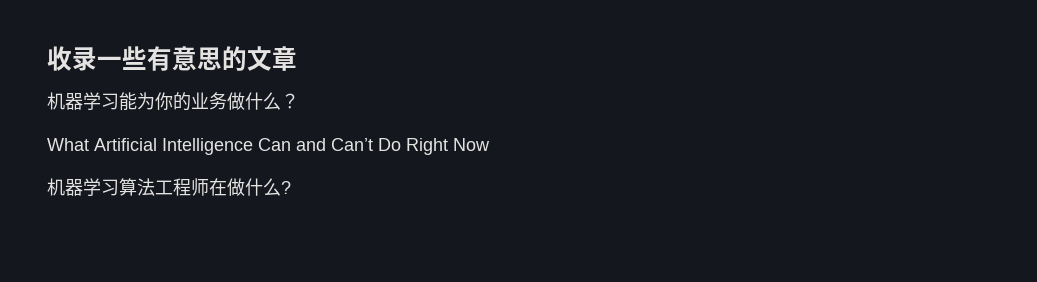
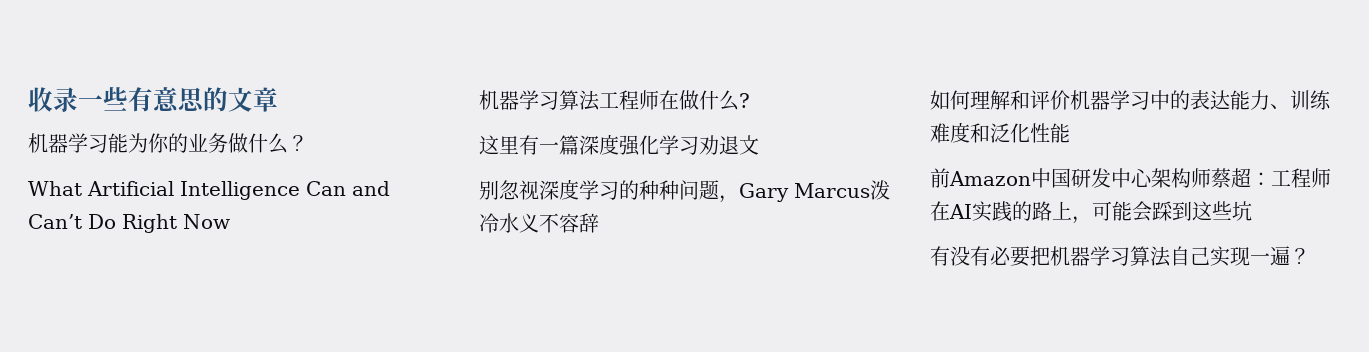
(291, 187) none -> [479,134,759,156] [479,179,890,203] [479,213,599,233] [930,90,1331,110] [930,122,1070,143] [930,168,1331,188] [930,201,1252,224] [930,246,1310,267] // 这里有一篇深度强化学习劝退文 // 别忽视深度学习的种种问题，Gary Marcus泼冷水义不容辞 // 如何理解和评价机器学习中的表达能力、训练难度和泛化性能 // 前Amazon中国研发中心架构师蔡超：工程师在AI实践的路上，可能会踩到这些坑 // 有没有必要把机器学习算法自己实现一遍？

